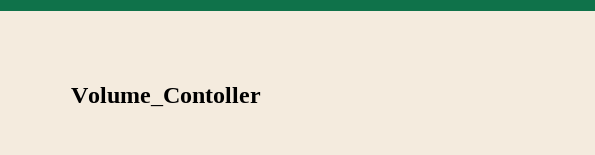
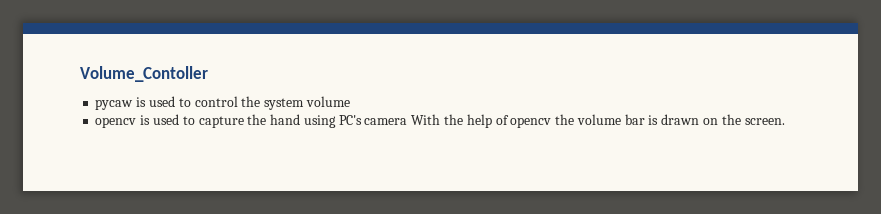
(261, 97) none -> [95,96,350,110] [95,114,785,128] // pycaw is used to control the system volume // opencv is used to capture the hand using PC's camera With the help of opencv the volume bar is drawn on the screen.

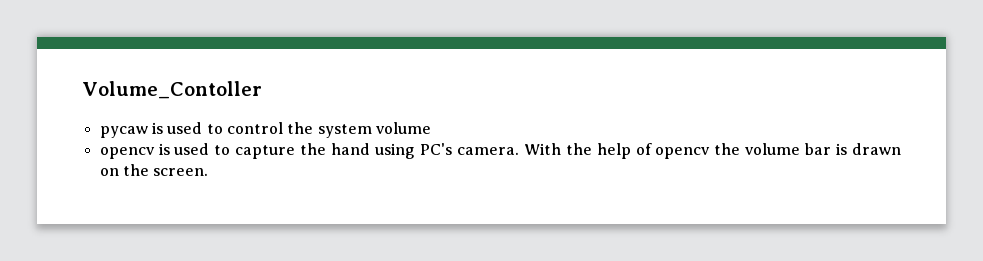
[364,118,408,125] camera -> [456,147,519,155] camera.

